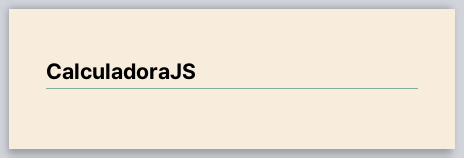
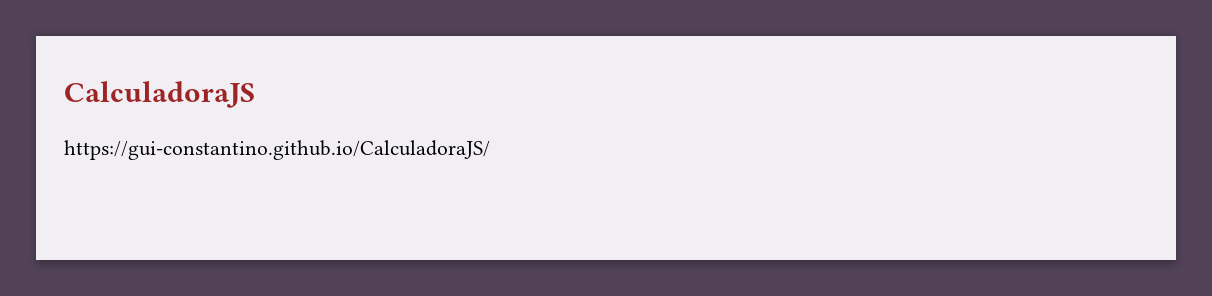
(196, 71) none -> [64,140,490,160] // https://gui-constantino.github.io/CalculadoraJS/

